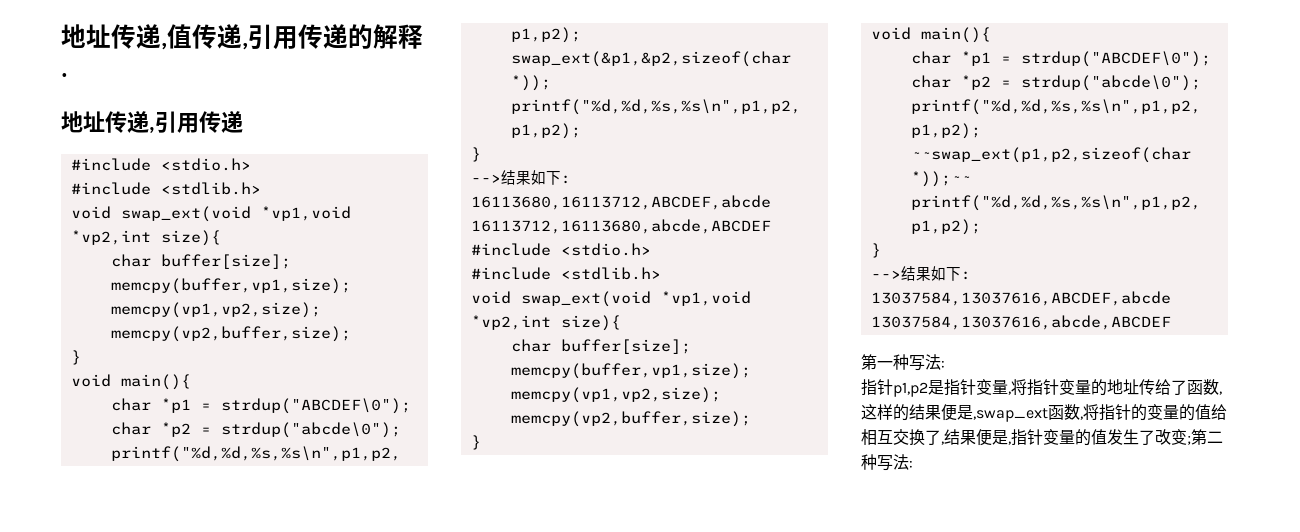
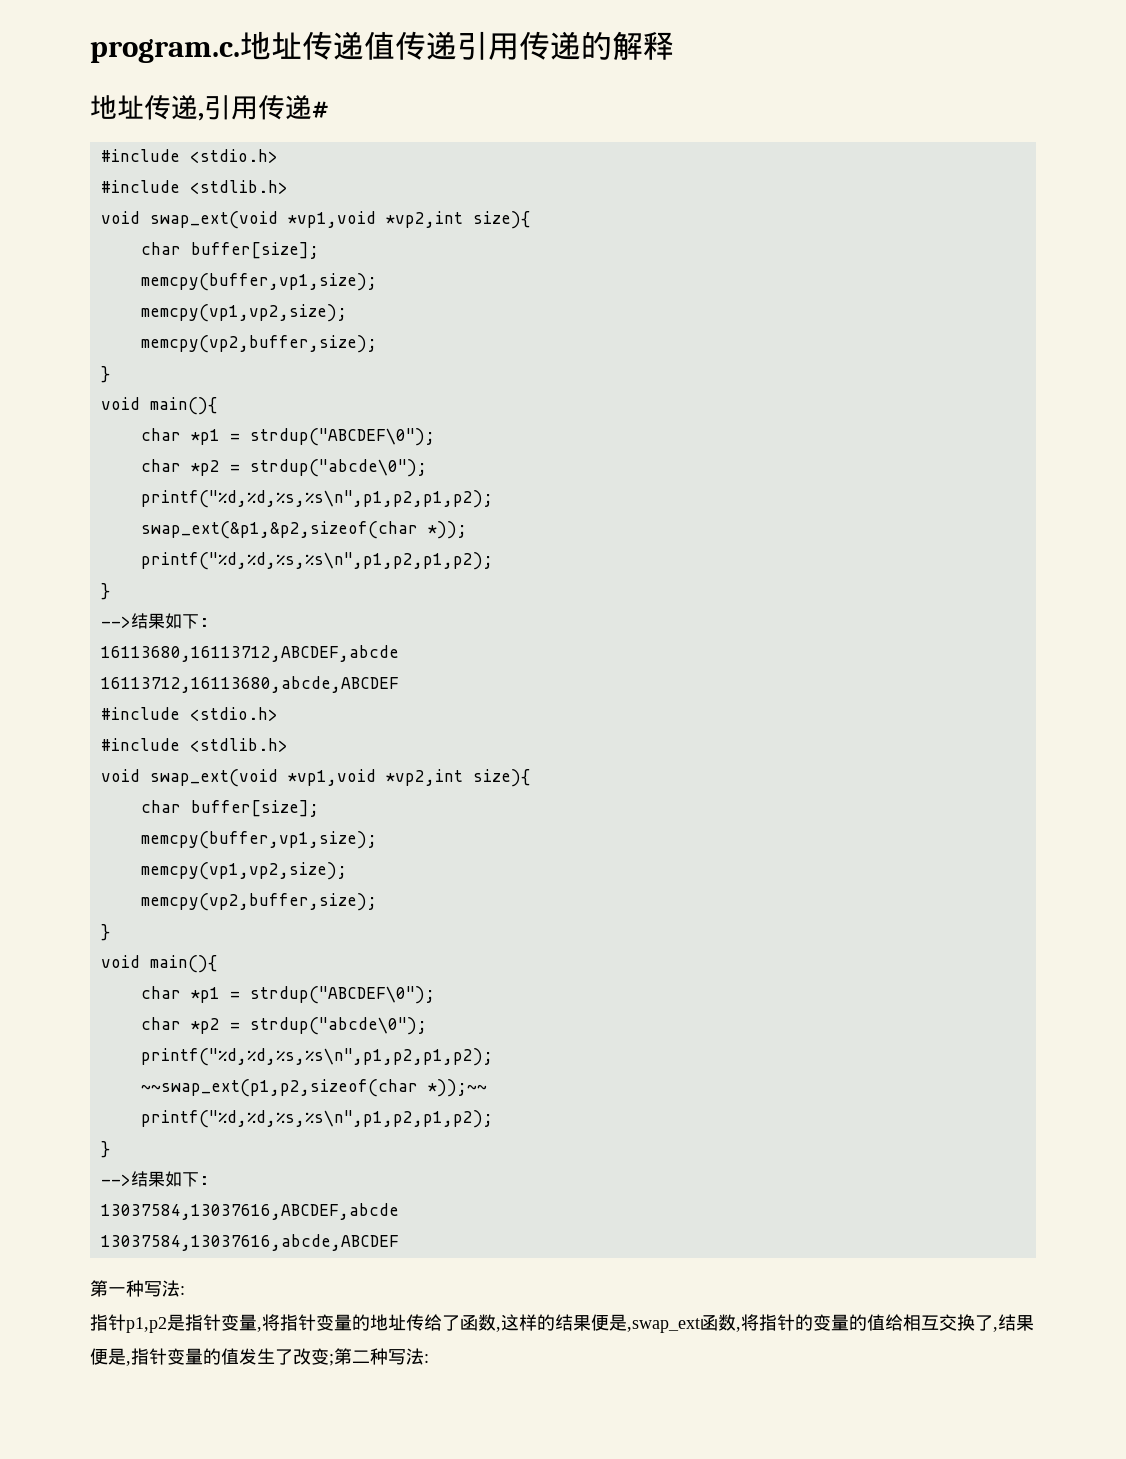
[61,24,248,50] 地址传递,值传递, -> [90,31,457,63] program.c.地址传递值传递
[61,73,68,77] . -> (674, 46) none
(243, 122) none -> [312,101,329,118] #

